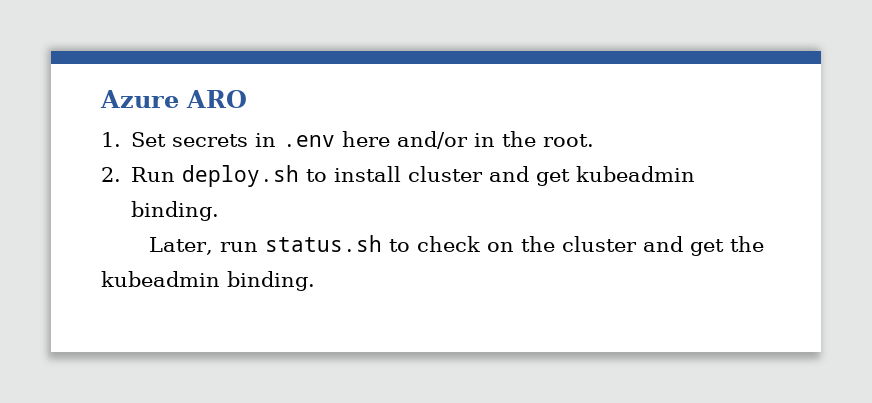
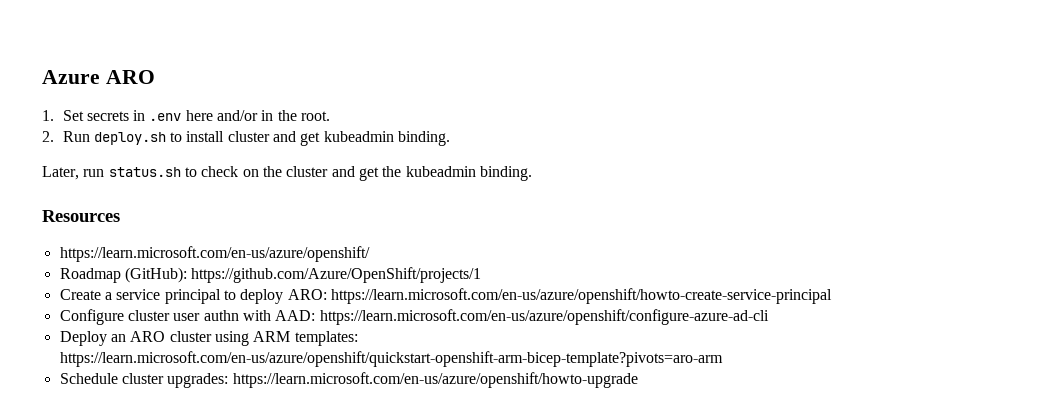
(315, 281) none -> [42,210,120,222] [59,246,370,262] [59,267,482,283] [59,288,832,304] [59,309,769,325] [59,331,358,346] [59,351,723,367] [59,372,638,388] // Resources // https://learn.microsoft.com/en-us/azure/openshift/ // Roadmap (GitHub): https://github.com/Azure/OpenShift/projects/1 // Create a service principal to deploy ARO: https://learn.microsoft.com/en-us/azure/openshift/howto-create-service-principal // Configure cluster user authn with AAD: https://learn.microsoft.com/en-us/azure/openshift/configure-azure-ad-cli // Deploy an ARO cluster using ARM templates: https://learn.microsoft.com/en-us/azure/openshift/quickstart-openshift-arm-bicep-template?pivots=aro-arm // Schedule cluster upgrades: https://learn.microsoft.com/en-us/azure/openshift/howto-upgrade

